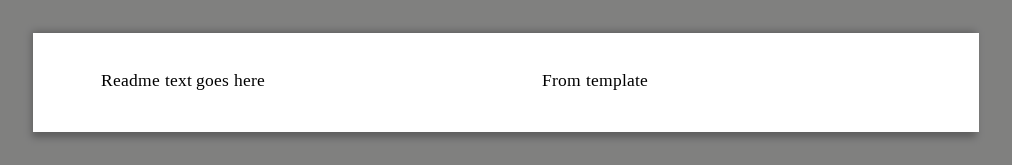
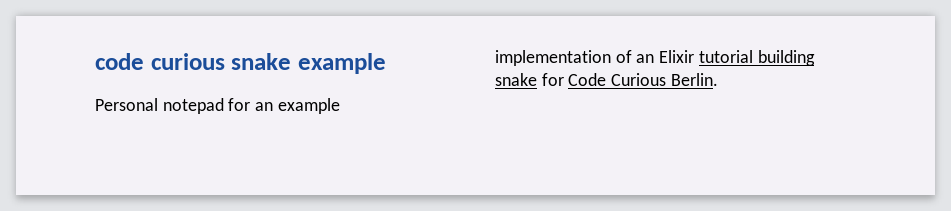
[101,74,266,90] [542,74,648,90] Readme text goes here // From template -> [95,53,386,74] [95,98,340,114] [495,50,815,66] [495,73,718,86] code curious snake example // Personal notepad for an example implementation of an Elixir tutorial building snake for Code Curious Berlin.

